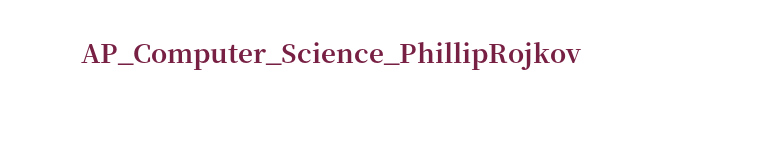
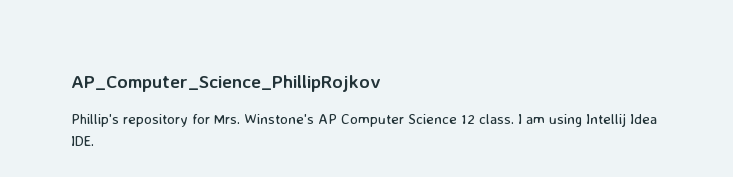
(581, 56) none -> [71,113,657,127] [71,136,94,146] // Phillip's repository for Mrs. Winstone's AP Computer Science 12 class. I am using Intellij Idea IDE.

